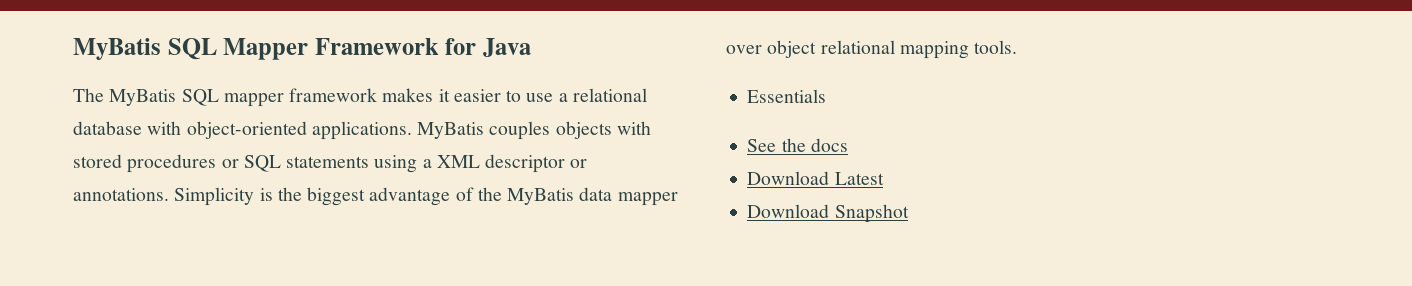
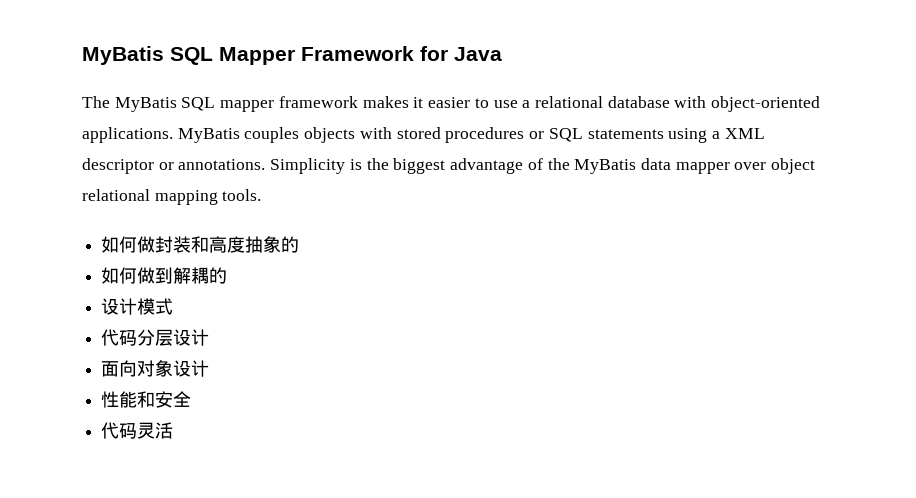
[747,89,827,103] [747,138,848,152] [747,171,884,185] [747,204,909,223] Essentials // See the docs // Download Latest // Download Snapshot -> [101,236,300,253] [101,267,228,284] [101,298,174,315] [101,329,210,346] [101,360,210,377] [101,391,192,408] [101,422,174,439] 如何做封装和高度抽象的 // 如何做到解耦的 // 设计模式 // 代码分层设计 // 面向对象设计 // 性能和安全 // 代码灵活

